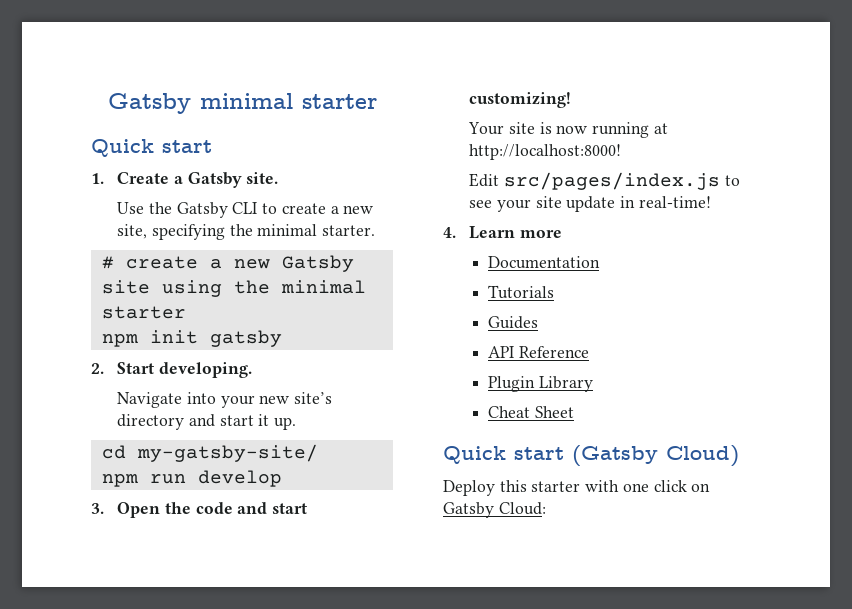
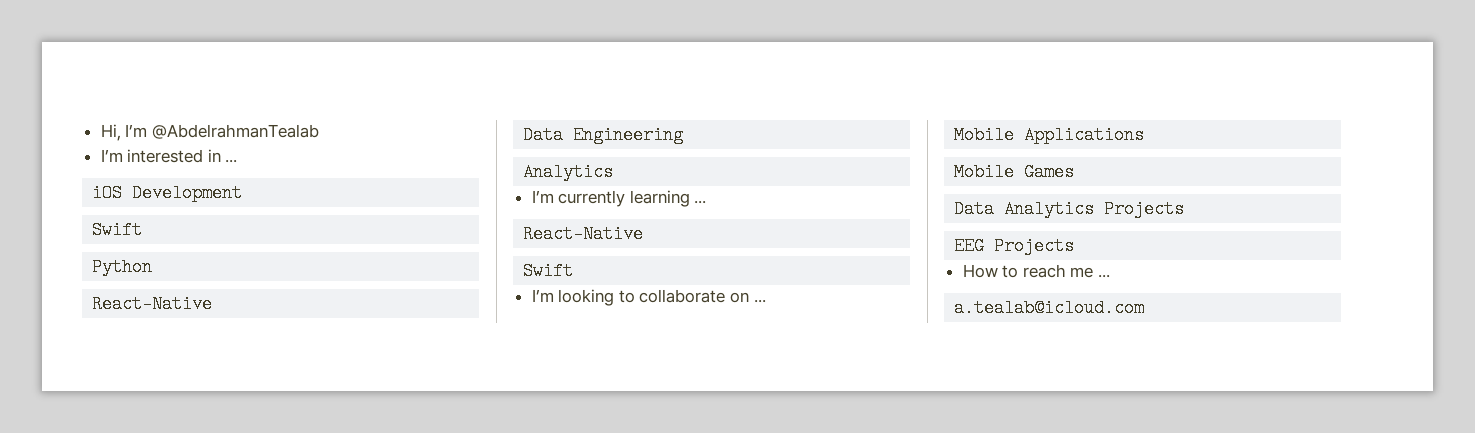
[107,93,377,114] [91,139,212,157] [91,172,279,188] [117,202,374,218] [117,224,376,240] [101,255,354,272] [101,280,366,297] [101,306,186,319] [101,330,282,347] [91,362,252,378] [117,392,333,408] [117,414,297,430] [101,444,318,462] [101,470,282,487] [91,502,308,518] [469,92,572,108] [468,122,668,138] [469,144,622,160] [469,172,740,190] [469,196,711,212] [443,226,562,239] [488,256,601,269] [488,285,555,299] [488,316,539,329] [488,346,590,358] [488,376,594,392] [488,406,575,418] [443,445,739,467] [443,480,711,496] [443,502,546,518] Gatsby minimal starter // Quick start // 1. Create a Gatsby site. // Use the Gatsby CLI to create a new site, specifying the minimal starter. // # create a new Gatsby site using the minimal starter // npm init gatsby // 2. Start developing. // Navigate into your new site’s directory and start it up. // cd my-gatsby-site/ // npm run develop // 3. Open the code and start customizing! // Your site is now running at http://localhost:8000! // Edit src/pages/index.js to see your site update in real-time! // 4. Learn more // Documentation // Tutorials // Guides // API Reference // Plugin Library // Cheat Sheet // Quick start (Gatsby Cloud) // Deploy this starter with one click on Gatsby Cloud: -> [100,124,319,141] [100,149,238,163] [92,184,243,202] [92,221,143,239] [92,258,153,276] [92,295,213,313] [523,126,684,144] [523,163,614,181] [531,190,707,207] [523,225,644,243] [523,262,574,280] [531,289,766,306] [954,126,1145,144] [954,163,1075,181] [954,200,1185,218] [954,237,1075,255] [962,264,1111,278] [954,299,1145,317] Hi, I’m @AbdelrahmanTealab // I’m interested in ... // iOS Development // Swift // Python // React-Native // Data Engineering // Analytics // I’m currently learning ... // React-Native // Swift // I’m looking to collaborate on ... // Mobile Applications // Mobile Games // Data Analytics Projects // EEG Projects // How to reach me ... // a.tealab@icloud.com

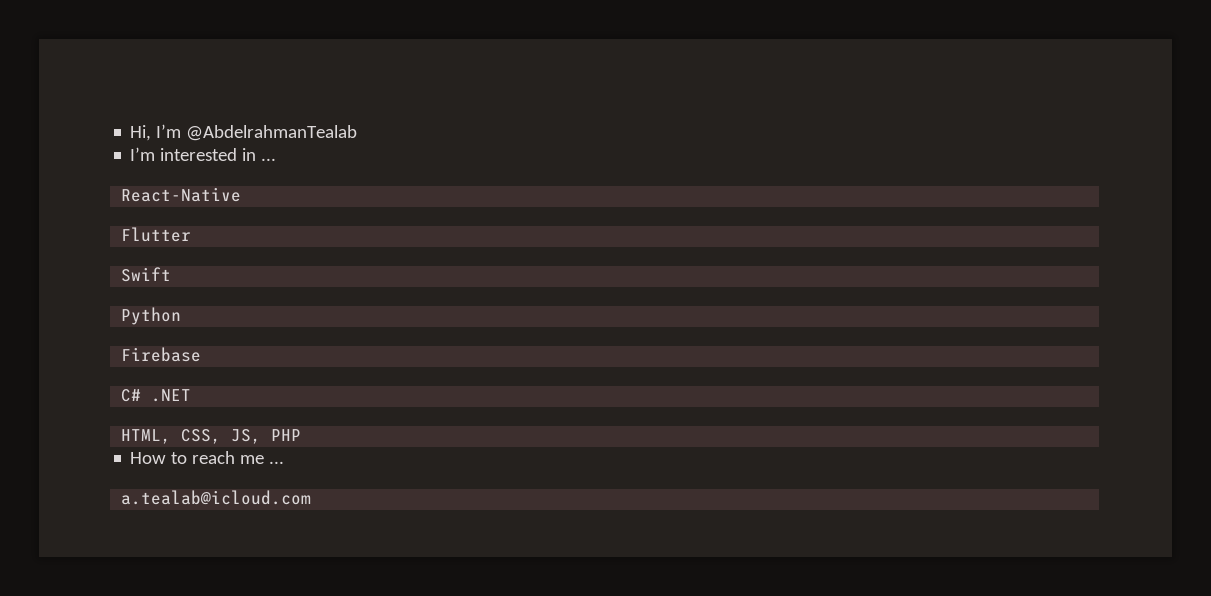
[92,184,243,202] iOS Development -> [121,187,242,202] [121,227,192,242] React-Native // Flutter
[92,295,213,313] [523,126,684,144] [523,163,614,181] [531,190,707,207] [523,225,644,243] [523,262,574,280] [531,289,766,306] [954,126,1145,144] [954,163,1075,181] [954,200,1185,218] [954,237,1075,255] React-Native // Data Engineering // Analytics // I’m currently learning ... // React-Native // Swift // I’m looking to collaborate on ... // Mobile Applications // Mobile Games // Data Analytics Projects // EEG Projects -> [121,347,202,362] [121,389,192,402] [121,429,302,444] Firebase // C# .NET // HTML, CSS, JS, PHP

